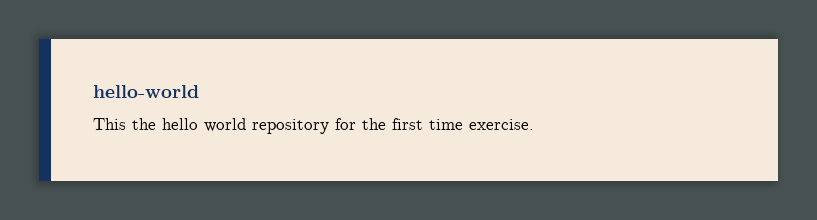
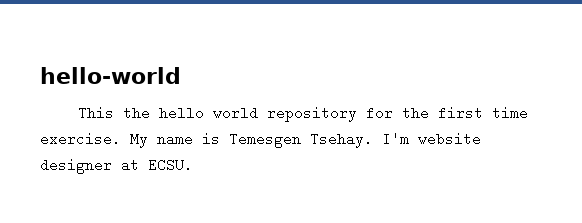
(534, 124) none -> [130,132,481,148] [40,158,193,174] My name is Temesgen Tsehay. I'm website designer at ECSU.

